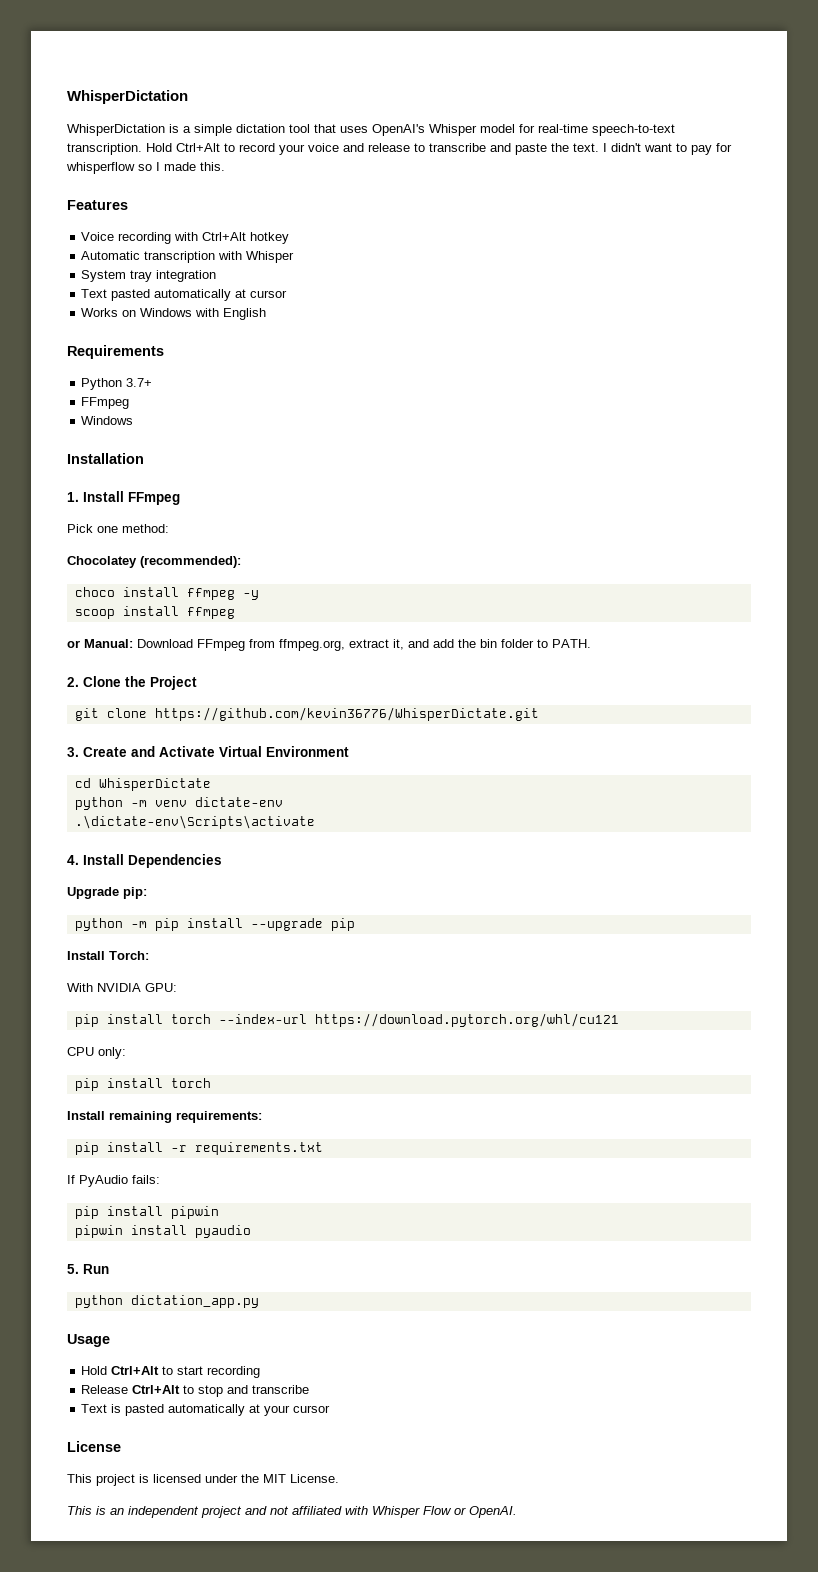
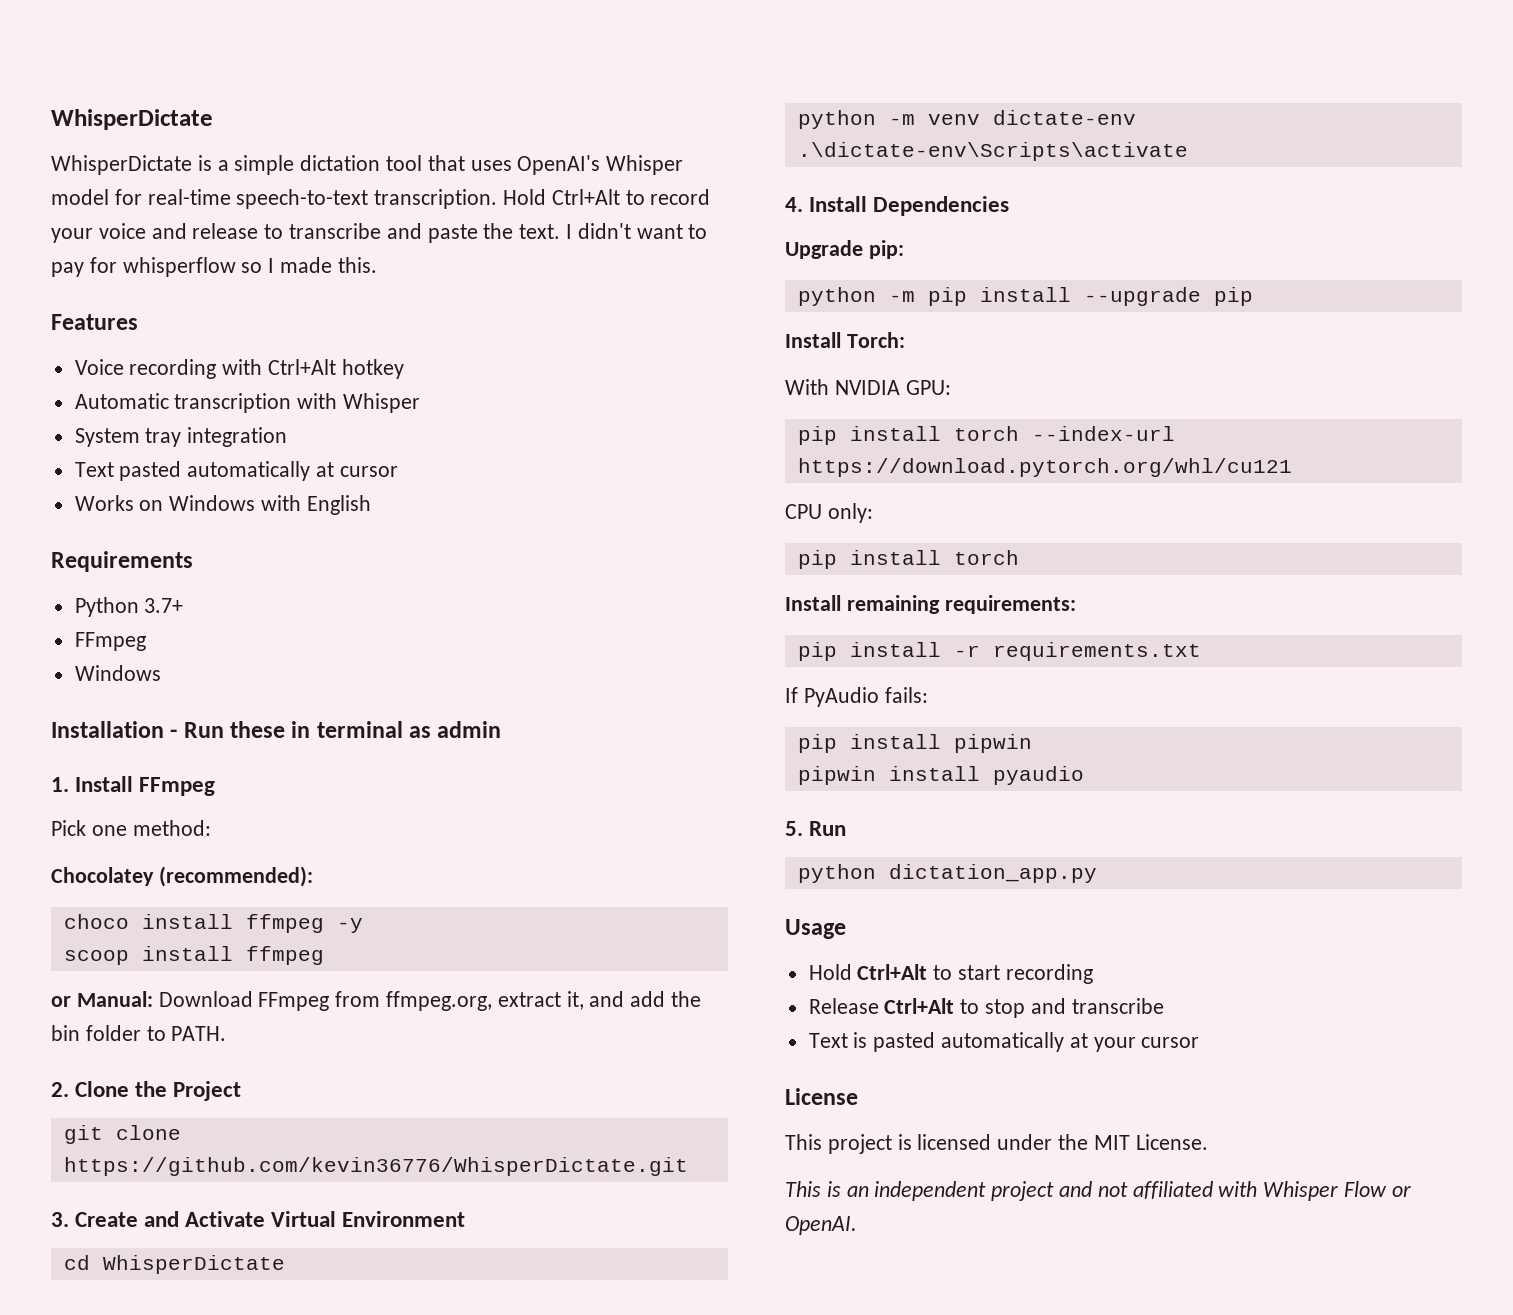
[67,90,188,104] [67,124,165,136] WhisperDictation // WhisperDictation -> [51,109,213,130] [51,155,192,175] WhisperDictate // WhisperDictate
(144, 458) none -> [170,721,502,738] - Run these in terminal as admin

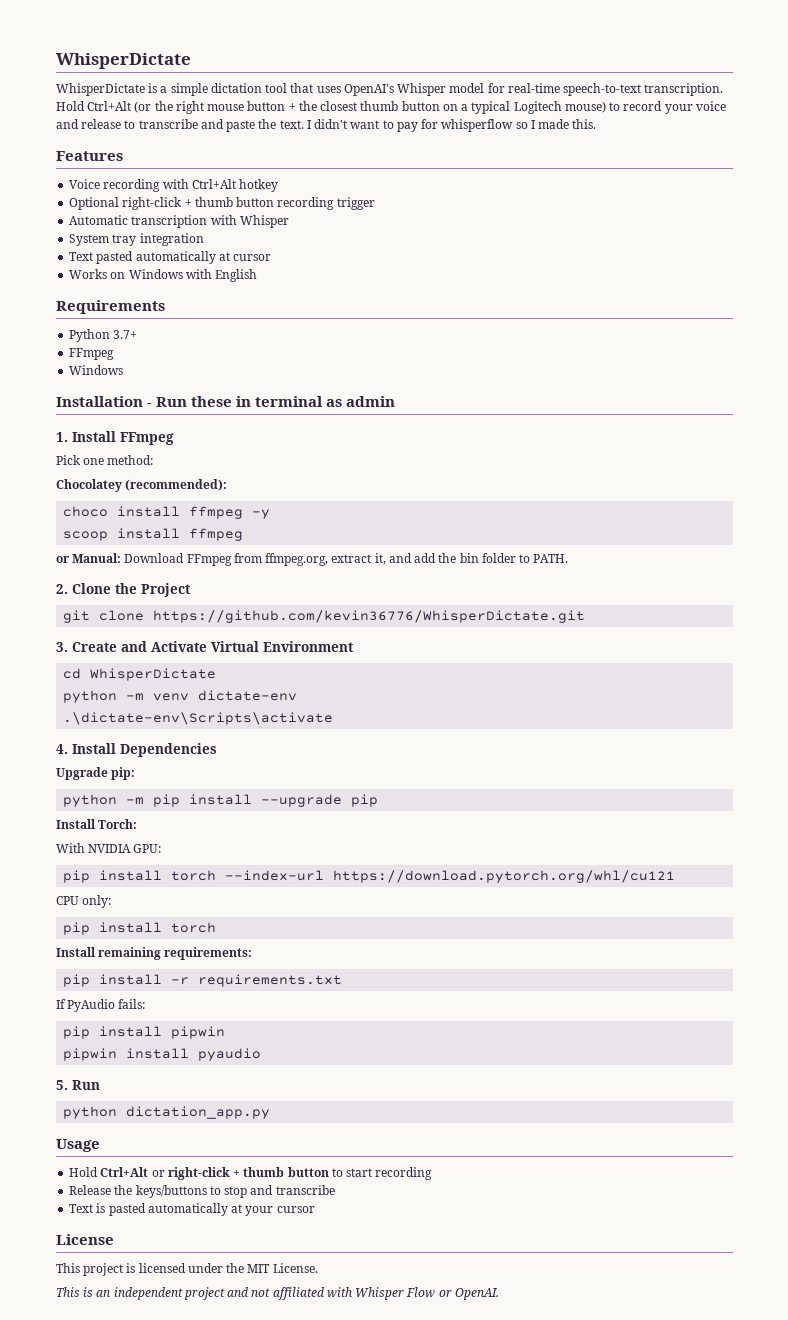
(620, 197) none -> [134,101,606,114] (or the right mouse button + the closest thumb button on a typical Logitech mouse)
(404, 369) none -> [69,197,375,210] // Optional right-click + thumb button recording trigger
(928, 972) none -> [151,1167,329,1180] or right-click + thumb button
[884,998,955,1014] Ctrl+Alt -> [114,1185,207,1198] the keys/buttons

